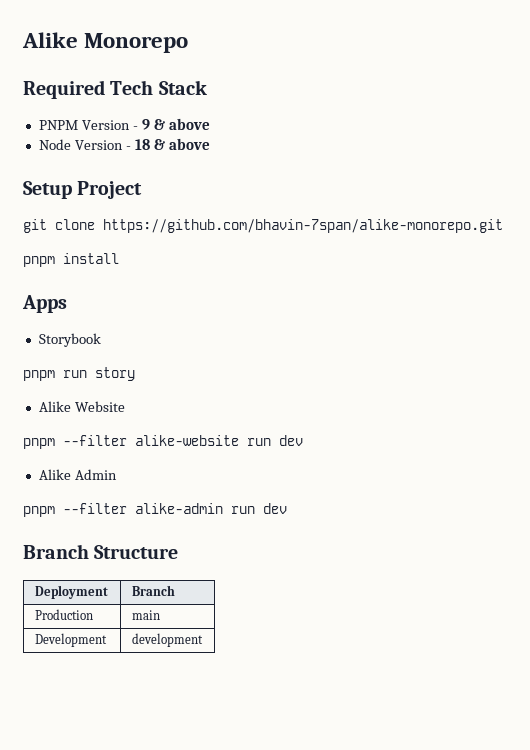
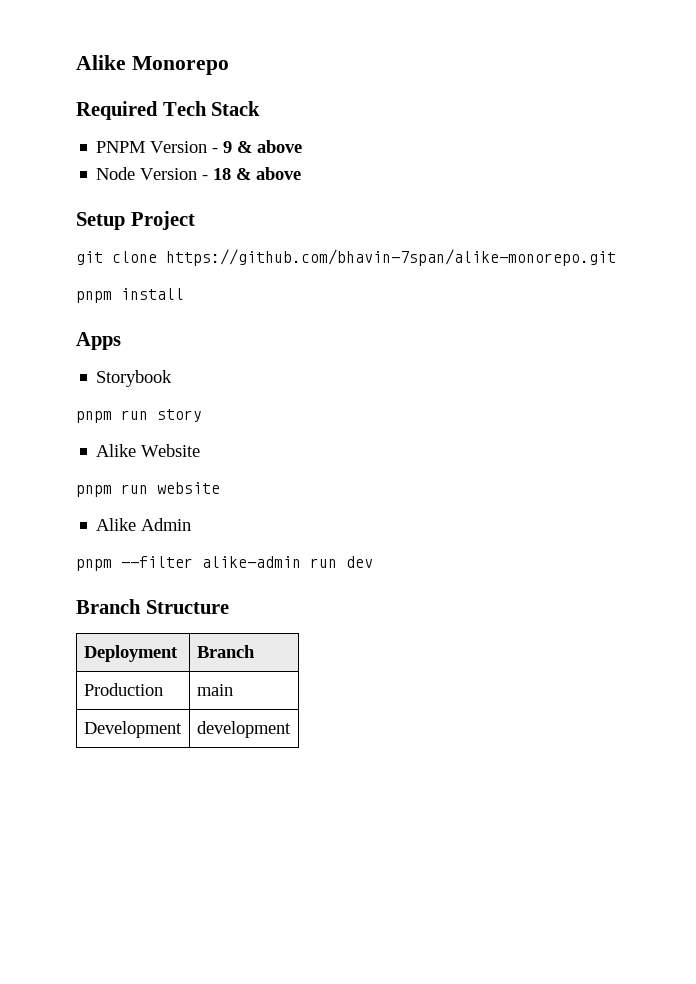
[63,435,303,446] --filter alike-website run dev -> [121,482,220,494] run website

